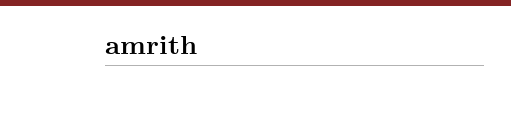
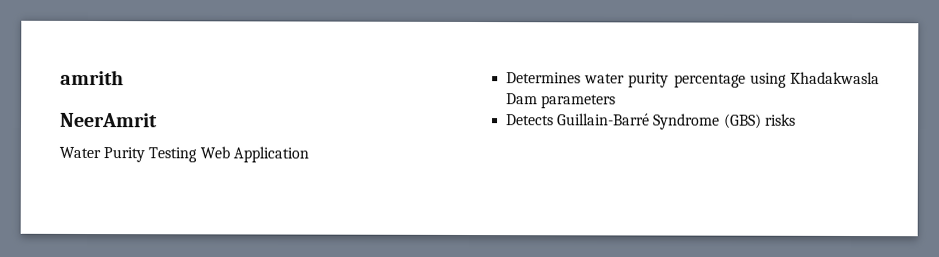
(197, 45) none -> [60,112,158,128] [59,146,309,163] [506,71,880,88] [506,93,617,109] [506,113,796,130] // NeerAmrit // Water Purity Testing Web Application // Determines water purity percentage using Khadakwasla Dam parameters // Detects Guillain-Barré Syndrome (GBS) risks

